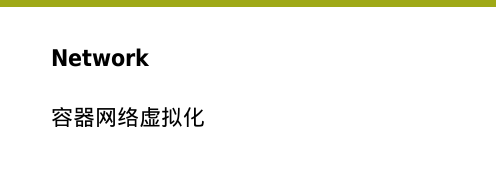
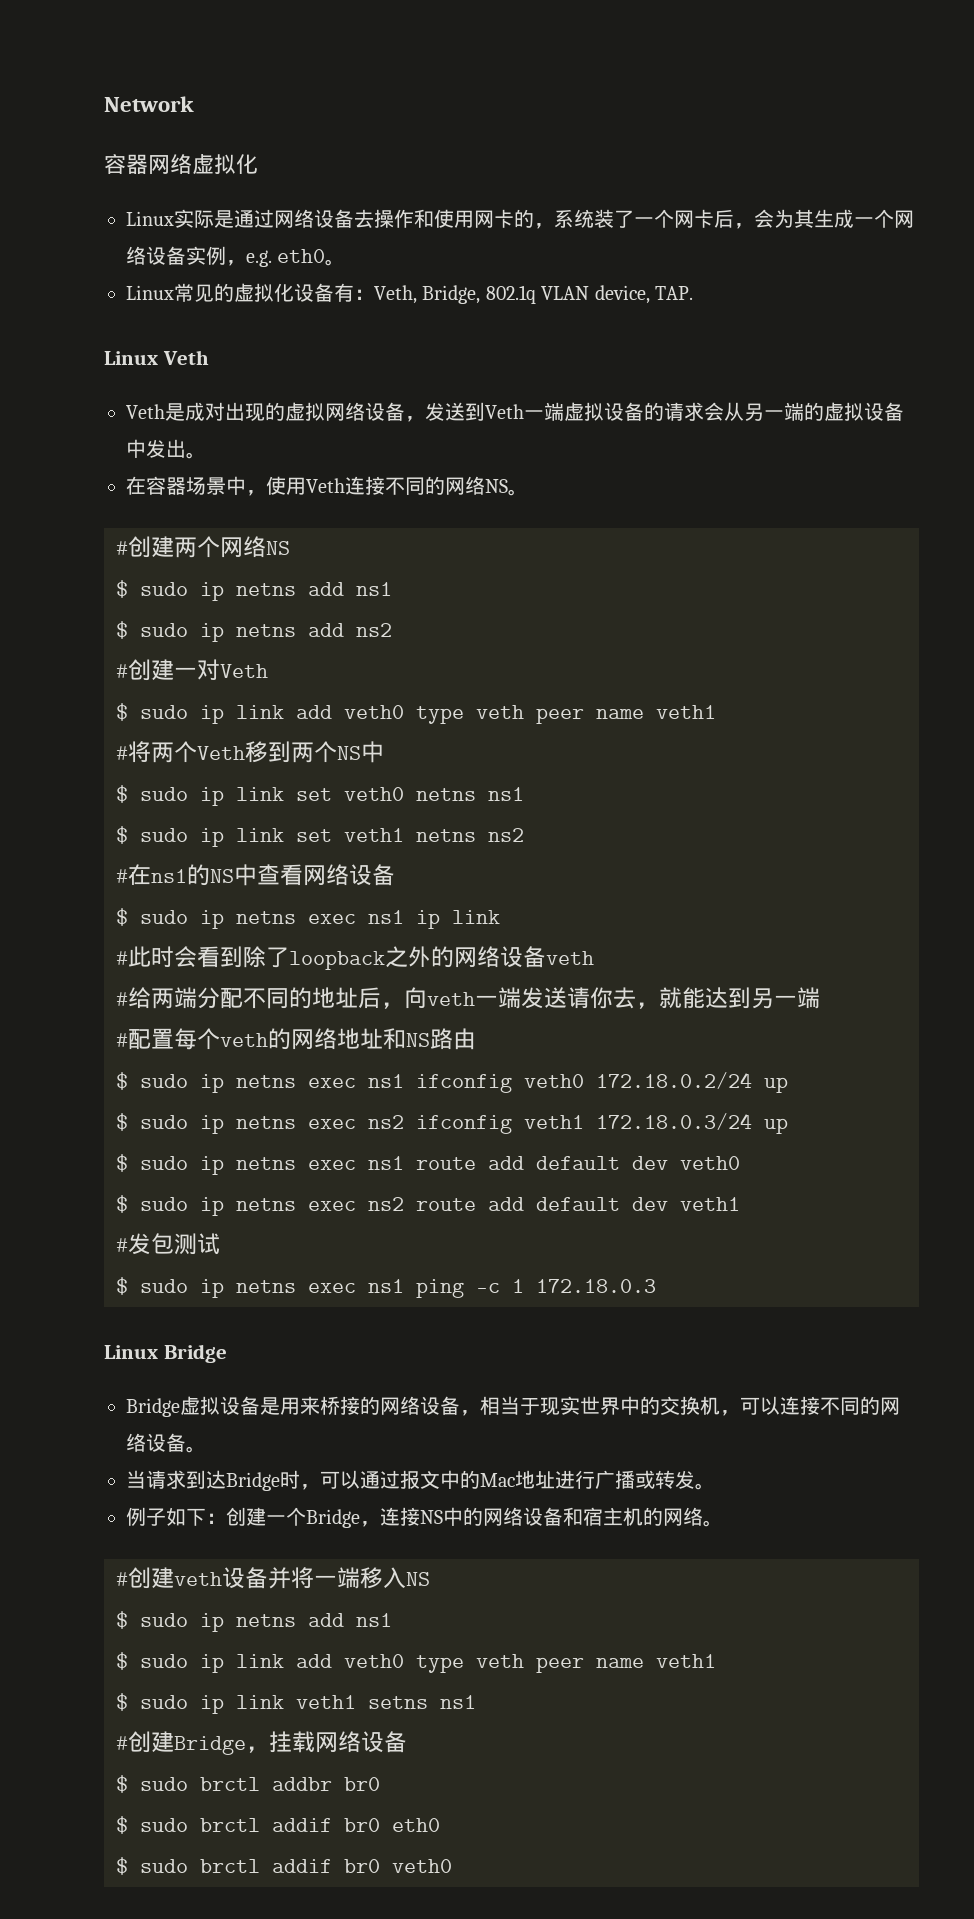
(205, 117) none -> [126,209,914,229] [126,246,346,267] [126,283,693,304] [104,350,209,365] [126,402,904,422] [126,439,206,459] [126,476,528,496] [116,536,290,558] [116,580,392,601] [116,621,392,642] [116,659,268,681] [116,703,716,724] [116,741,384,763] [116,785,524,806] [116,826,524,847] [116,864,395,886] [116,908,500,929] [116,946,594,970] [116,987,820,1009] [116,1028,476,1050] [116,1072,788,1093] [116,1113,788,1134] [116,1154,740,1175] [116,1195,740,1216] [116,1233,220,1255] [116,1277,656,1298] [104,1344,227,1363] [126,1396,900,1417] [126,1433,206,1453] [126,1470,715,1491] [126,1507,723,1528] [116,1567,430,1589] [116,1611,392,1632] [116,1652,716,1673] [116,1693,476,1714] [116,1731,407,1755] [116,1775,380,1793] [116,1816,440,1834] [116,1857,452,1875] // Linux实际是通过网络设备去操作和使用网卡的，系统装了一个网卡后，会为其生成一个网络设备实例，e.g. eth0。 // Linux常见的虚拟化设备有：Veth, Bridge, 802.1q VLAN device, TAP. // Linux Veth // Veth是成对出现的虚拟网络设备，发送到Veth一端虚拟设备的请求会从另一端的虚拟设备中发出。 // 在容器场景中，使用Veth连接不同的网络NS。 // #创建两个网络NS // $ sudo ip netns add ns1 // $ sudo ip netns add ns2 // #创建一对Veth // $ sudo ip link add veth0 type veth peer name veth1 // #将两个Veth移到两个NS中 // $ sudo ip link set veth0 netns ns1 // $ sudo ip link set veth1 netns ns2 // #在ns1的NS中查看网络设备 // $ sudo ip netns exec ns1 ip link // #此时会看到除了loopback之外的网络设备veth // #给两端分配不同的地址后，向veth一端发送请你去，就能达到另一端 // #配置每个veth的网络地址和NS路由 // $ sudo ip netns exec ns1 ifconfig veth0 172.18.0.2/24 up // $ sudo ip netns exec ns2 ifconfig veth1 172.18.0.3/24 up // $ sudo ip netns exec ns1 route add default dev veth0 // $ sudo ip netns exec ns2 route add default dev veth1 // #发包测试 // $ sudo ip netns exec ns1 ping -c 1 172.18.0.3 // Linux Bridge // Bridge虚拟设备是用来桥接的网络设备，相当于现实世界中的交换机，可以连接不同的网络设备。 // 当请求到达Bridge时，可以通过报文中的Mac地址进行广播或转发。 // 例子如下：创建一个Bridge，连接NS中的网络设备和宿主机的网络。 // #创建veth设备并将一端移入NS // $ sudo ip netns add ns1 // $ sudo ip link add veth0 type veth peer name veth1 // $ sudo ip link veth1 setns ns1 // #创建Bridge，挂载网络设备 // $ sudo brctl addbr br0 // $ sudo brctl addif br0 eth0 // $ sudo brctl addif br0 veth0

